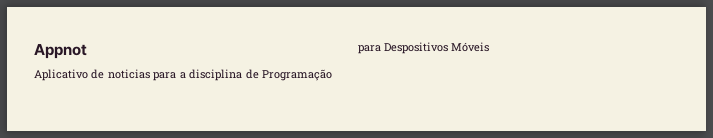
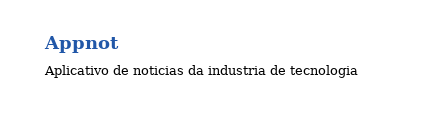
[153,69,332,81] [358,42,489,54] para a disciplina de Programação para Despositivos Móveis -> [188,65,358,78] da industria de tecnologia

